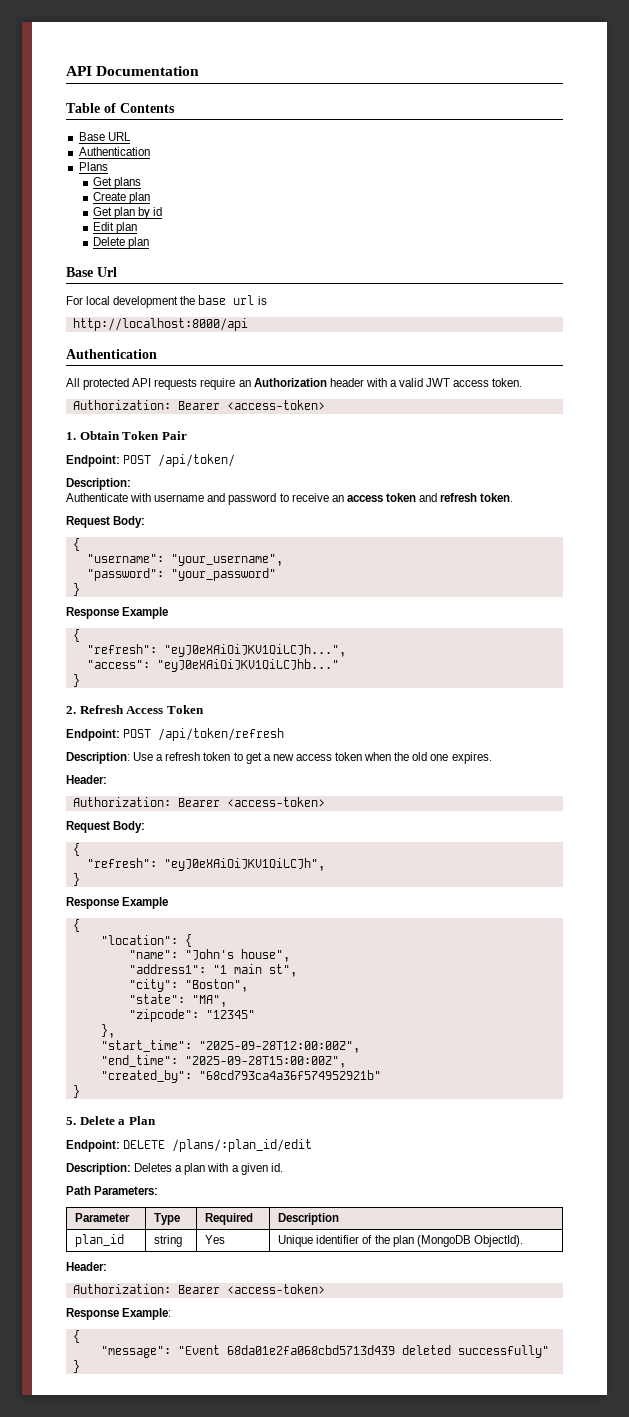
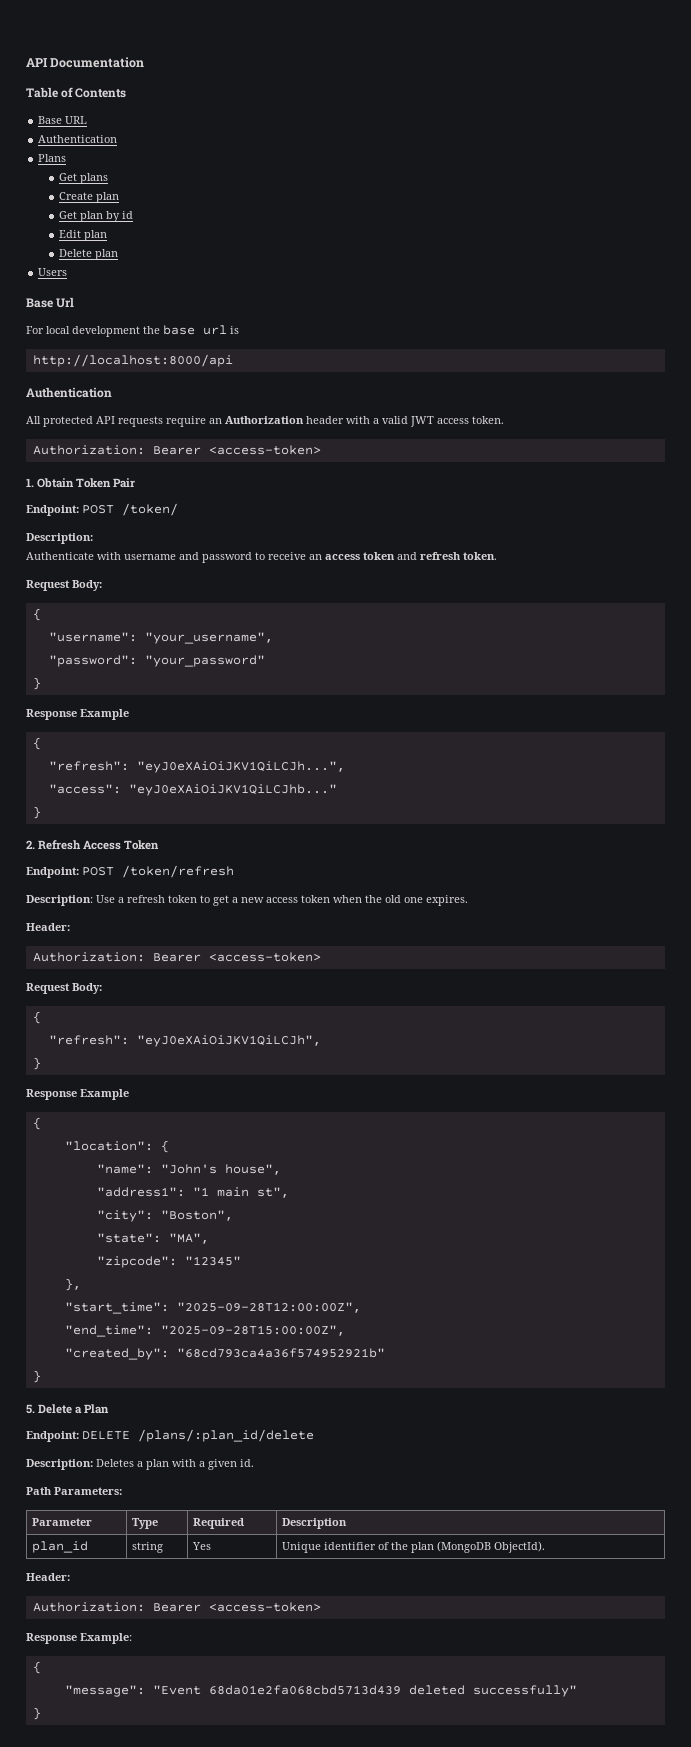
(150, 243) none -> [38,268,68,276] // Users
[158,454,236,467] /api/token/ -> [122,503,178,516] /token/
[158,728,285,741] /api/token/refresh -> [122,865,234,878] /token/refresh
[172,1139,313,1152] /plans/:plan_id/edit -> [138,1429,314,1442] /plans/:plan_id/delete

